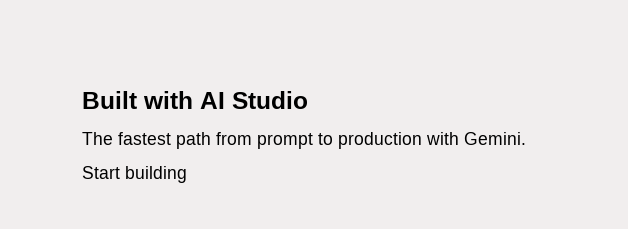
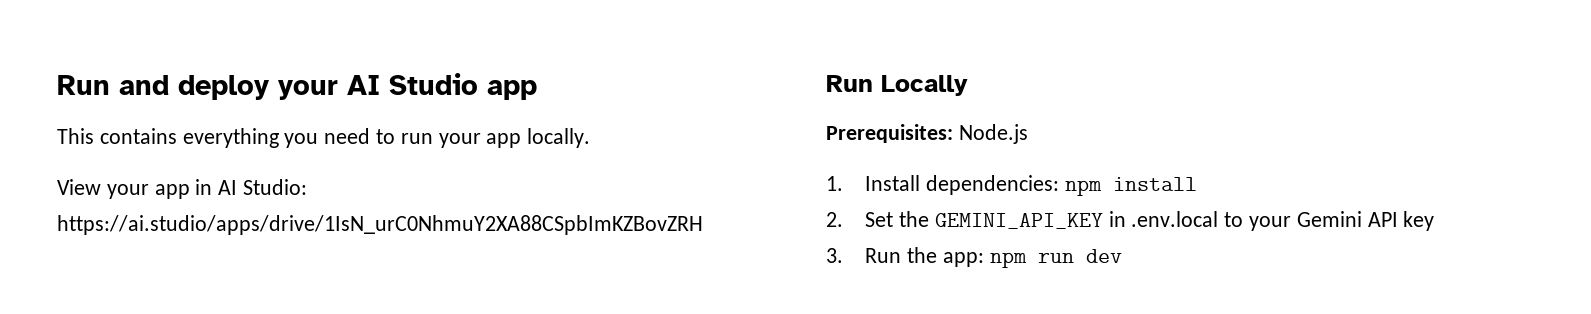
[82,91,308,109] [82,132,526,149] [82,166,187,183] Built with AI Studio // The fastest path from prompt to production with Gemini. // Start building -> [57,73,537,100] [57,128,591,148] [57,179,308,199] [57,215,703,235] [826,75,968,96] [826,124,1028,144] [826,175,1197,196] [826,211,1435,231] [826,247,1122,268] Run and deploy your AI Studio app // This contains everything you need to run your app locally. // View your app in AI Studio: https://ai.studio/apps/drive/1IsN_urC0NhmuY2XA88CSpbImKZBovZRH // Run Locally // Prerequisites: Node.js // 1. Install dependencies: npm install // 2. Set the GEMINI_API_KEY in .env.local to your Gemini API key // 3. Run the app: npm run dev

